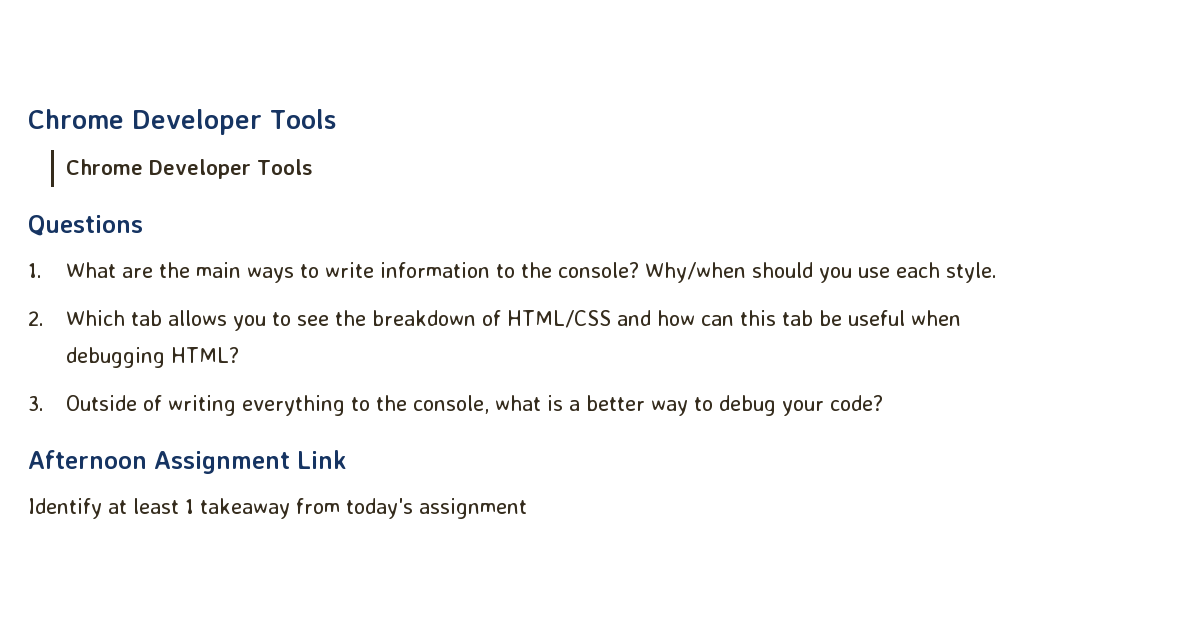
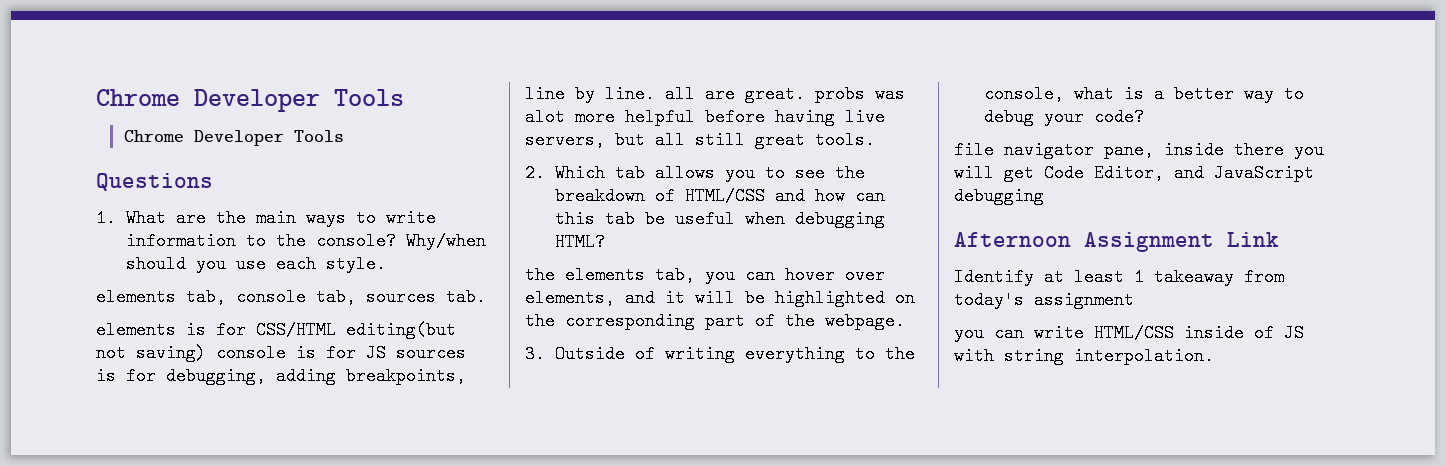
(998, 272) none -> [96,288,486,306] [96,321,456,339] [96,344,466,362] [96,367,466,385] [525,85,905,103] [525,108,885,126] [525,131,875,149] // elements tab, console tab, sources tab. // elements is for CSS/HTML editing(but not saving) console is for JS sources is for debugging, adding breakpoints, line by line. all are great. probs was alot more helpful before having live servers, but all still great tools.
(240, 355) none -> [525,266,885,284] [525,289,915,307] [525,312,905,330] // the elements tab, you can hover over elements, and it will be highlighted on the corresponding part of the webpage.
(884, 403) none -> [954,141,1324,159] [954,164,1314,182] [954,187,1044,205] // file navigator pane, inside there you will get Code Editor, and JavaScript debugging
(527, 508) none -> [954,324,1304,342] [954,347,1214,365] // you can write HTML/CSS inside of JS with string interpolation.

